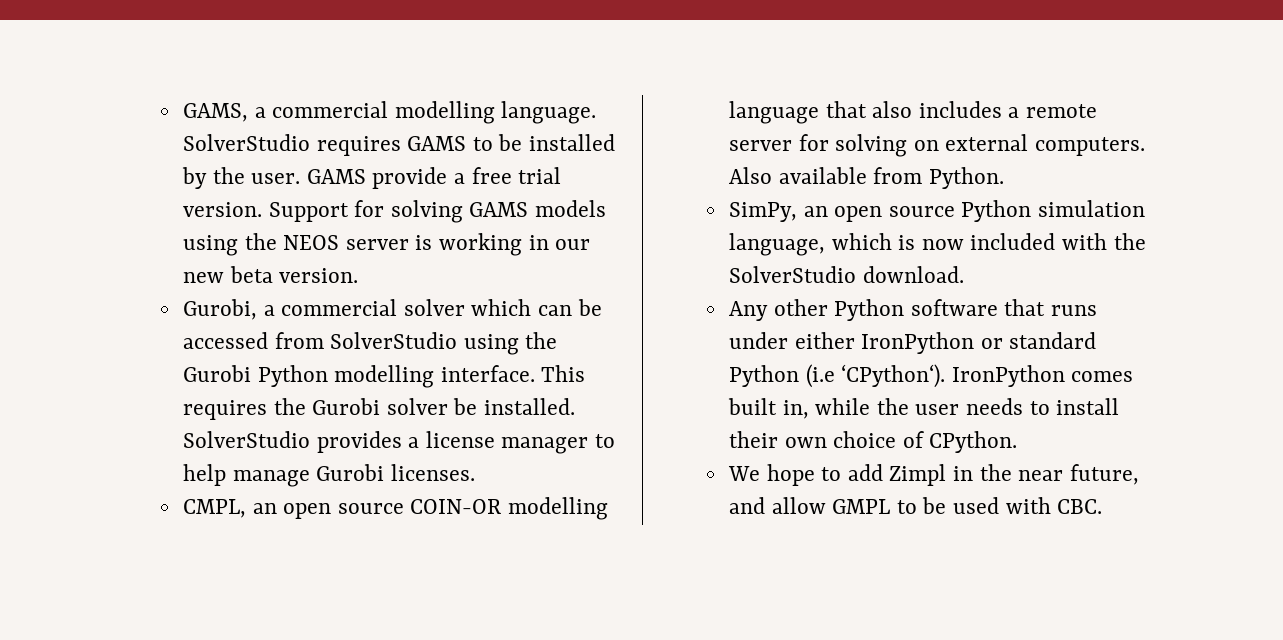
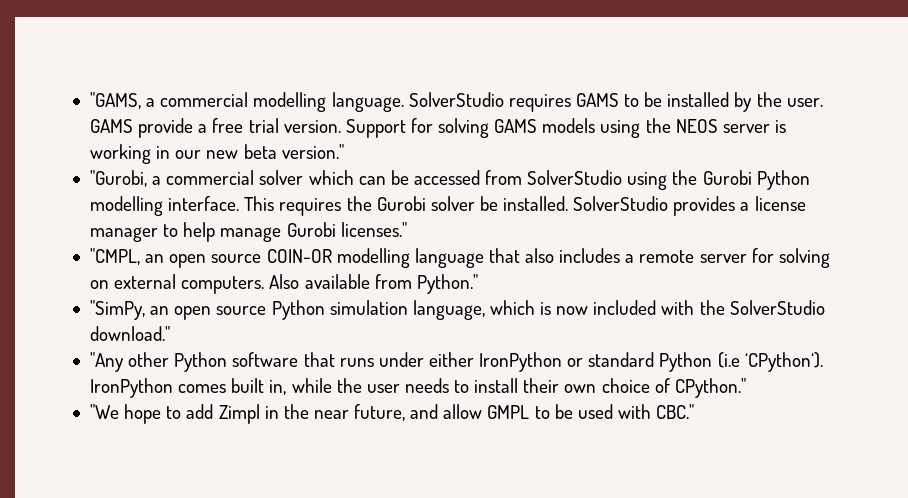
[182,103,248,122] GAMS, -> [90,92,142,109] "GAMS,
[279,268,359,283] [182,299,257,320] version. // Gurobi, -> [281,144,344,159] [90,170,148,187] version." // "Gurobi,
[390,464,475,481] [182,499,246,518] licenses. // CMPL, -> [340,222,407,237] [90,248,141,265] licenses." // "CMPL,
[928,167,1004,189] [728,202,797,222] Python. // SimPy, -> [416,274,478,294] [90,300,146,320] Python." // "SimPy,
[862,266,964,283] [728,301,768,321] download. // Any -> [90,326,171,341] [90,352,125,372] download." // "Any
[929,431,1018,453] [727,466,760,481] CPython. // We -> [674,378,746,398] [90,404,120,419] CPython." // "We
[1057,499,1103,514] CBC. -> [656,404,695,419] CBC."

